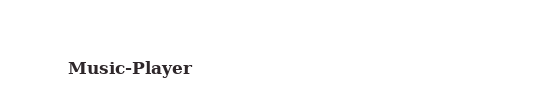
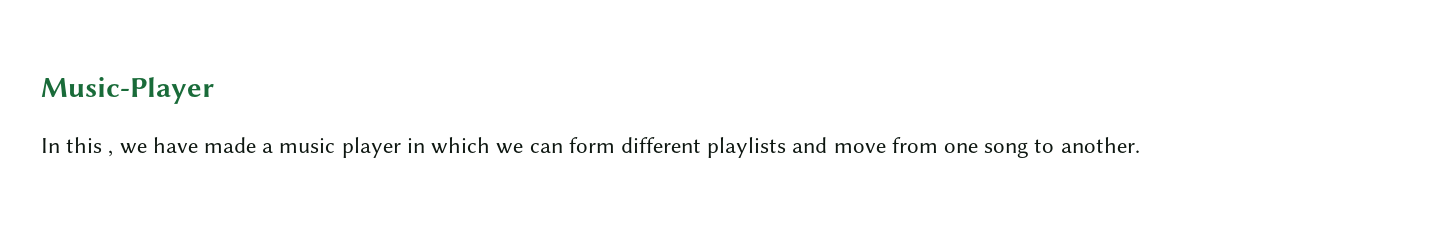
(193, 69) none -> [41,137,1140,158] // In this , we have made a music player in which we can form different playlists and move from one song to another.

